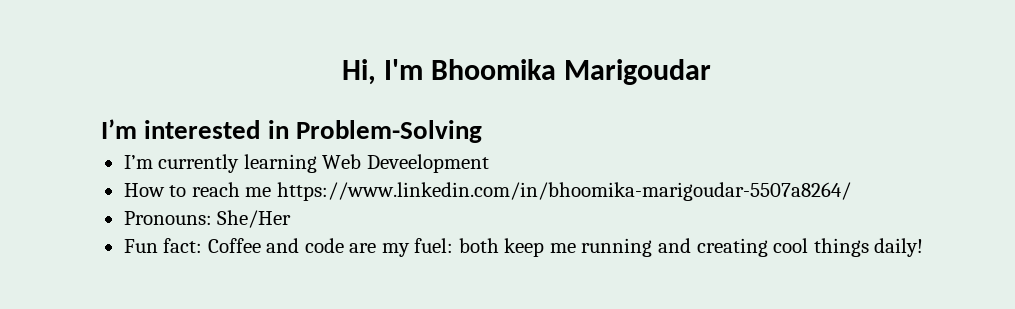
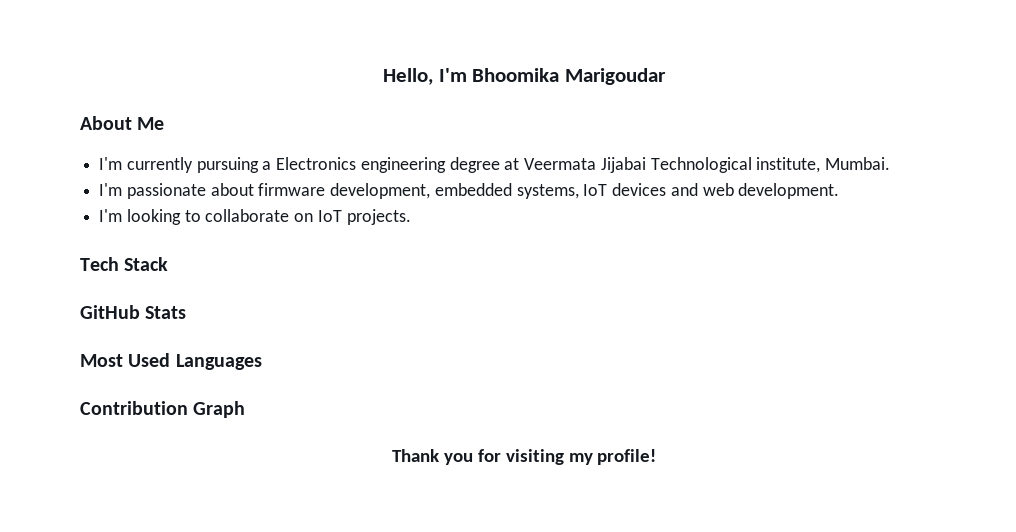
[341,59,376,85] Hi, -> [383,68,434,85] Hello,
[101,119,482,143] [123,154,489,173] [123,182,851,201] [123,210,292,228] [123,238,924,257] I’m interested in Problem-Solving // I’m currently learning Web Deveelopment // How to reach me https://www.linkedin.com/in/bhoomika-marigoudar-5507a8264/ // Pronouns: She/Her // Fun fact: Coffee and code are my fuel: both keep me running and creating cool things daily! -> [80,116,165,130] [99,157,890,173] [99,183,840,199] [99,209,411,225] [80,257,169,271] [80,305,187,319] [80,353,262,370] [80,401,246,418] [391,449,657,465] About Me // I'm currently pursuing a Electronics engineering degree at Veermata Jijabai Technological institute, Mumbai. // I'm passionate about firmware development, embedded systems, IoT devices and web development. // I'm looking to collaborate on IoT projects. // Tech Stack // GitHub Stats // Most Used Languages // Contribution Graph // Thank you for visiting my profile!

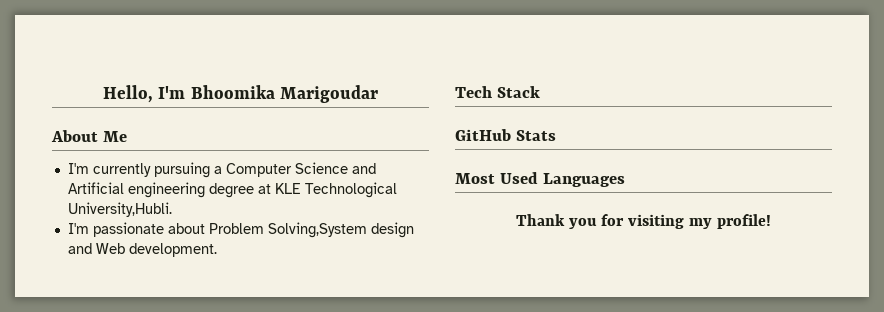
[276,157,890,173] [99,183,840,199] [99,209,411,225] Electronics engineering degree at Veermata Jijabai Technological institute, Mumbai. // I'm passionate about firmware development, embedded systems, IoT devices and web development. // I'm looking to collaborate on IoT projects. -> [225,162,376,177] [67,182,397,198] [67,202,172,217] [67,222,414,238] [67,243,217,257] Computer Science and Artificial engineering degree at KLE Technological University,Hubli. // I'm passionate about Problem Solving,System design and Web development.
[80,401,246,418] // Contribution Graph -> (626, 180) none

